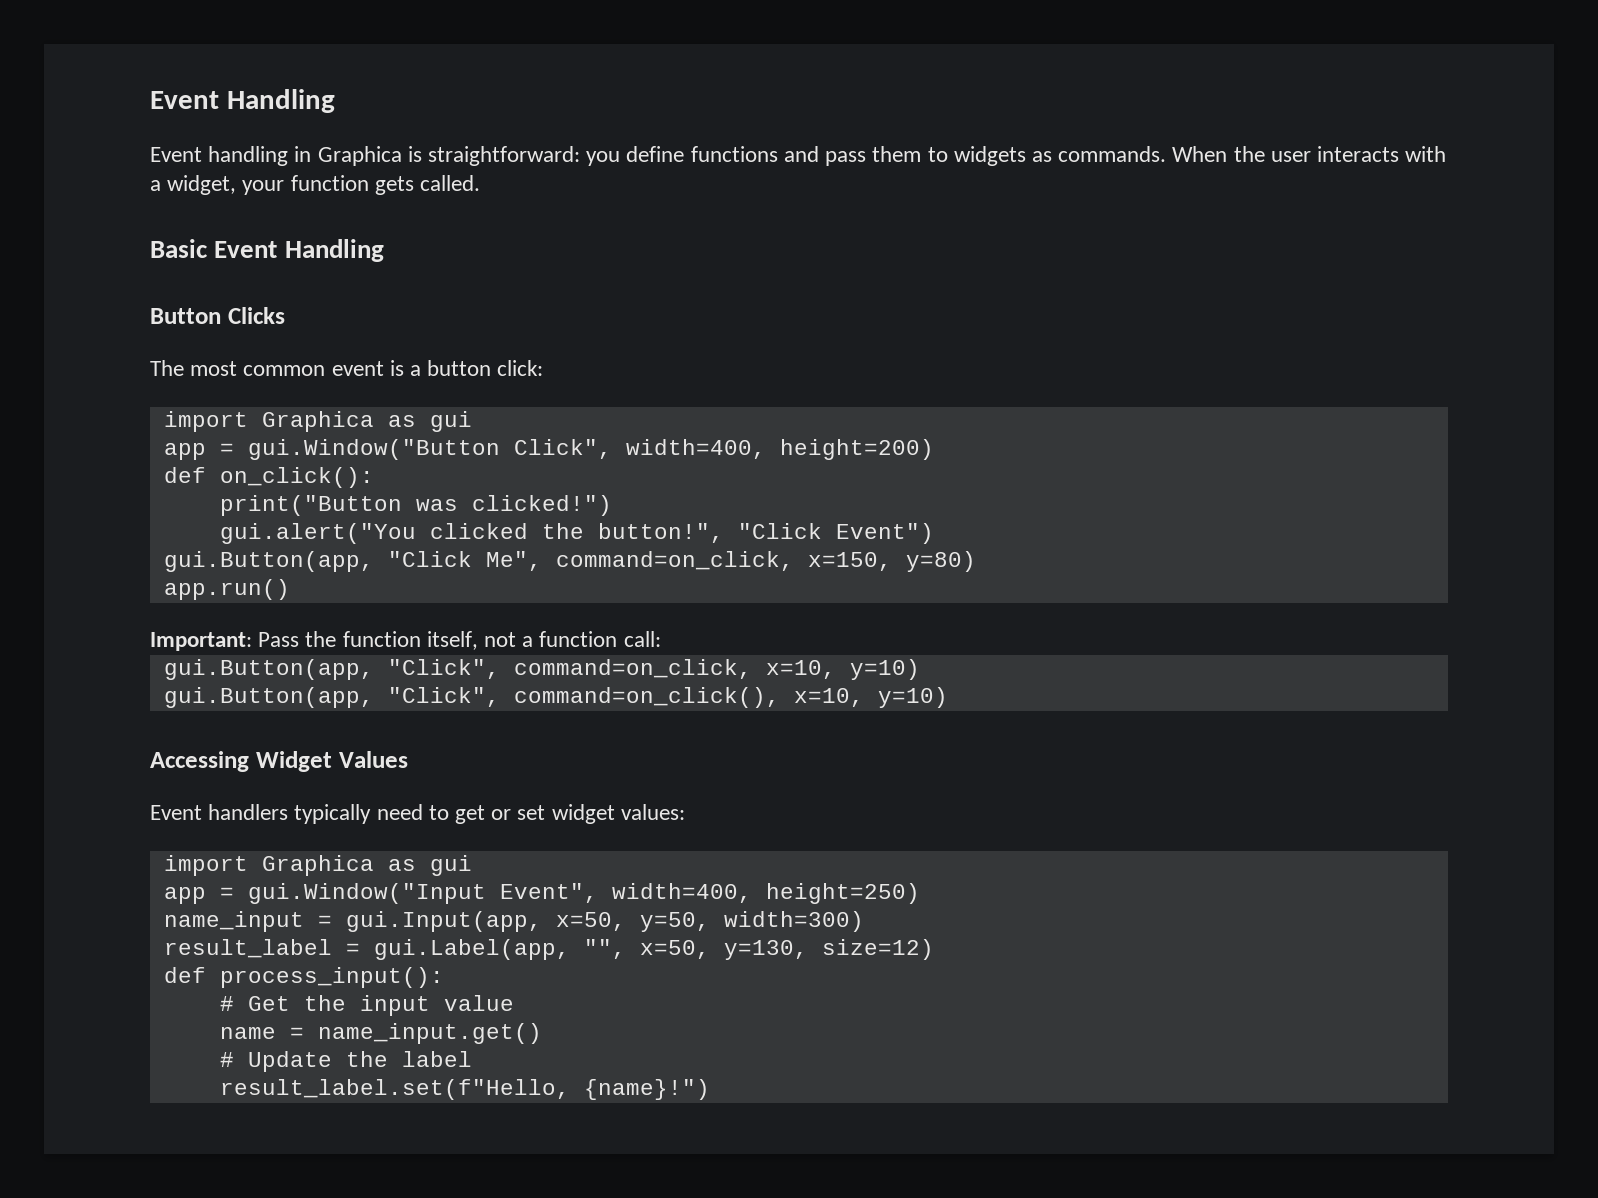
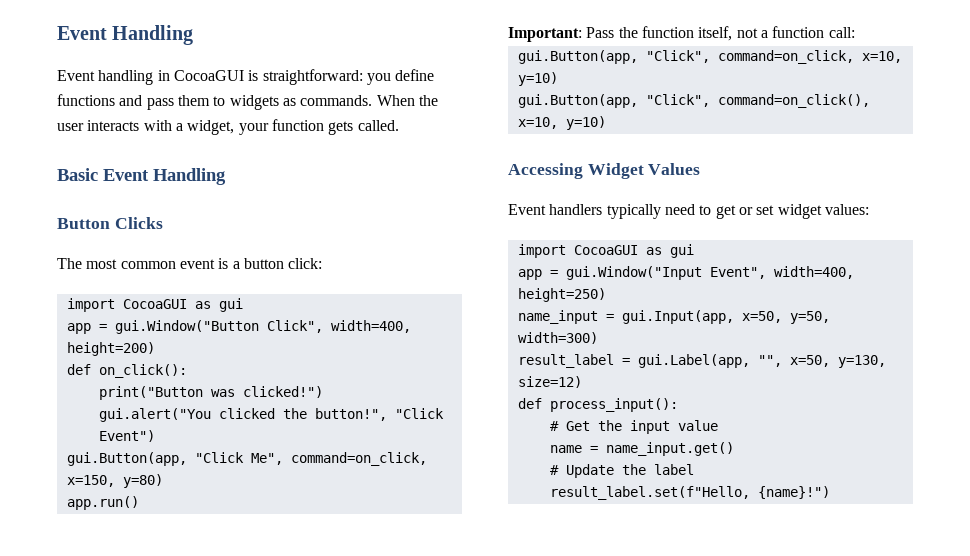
[317,146,402,166] Graphica -> [173,70,244,81] CocoaGUI
[261,411,374,432] Graphica -> [122,299,187,309] CocoaGUI
[261,855,374,876] Graphica -> [573,245,638,255] CocoaGUI

